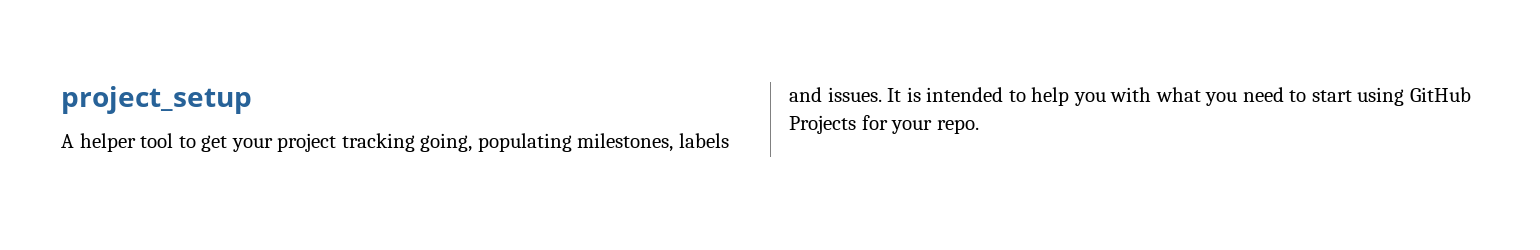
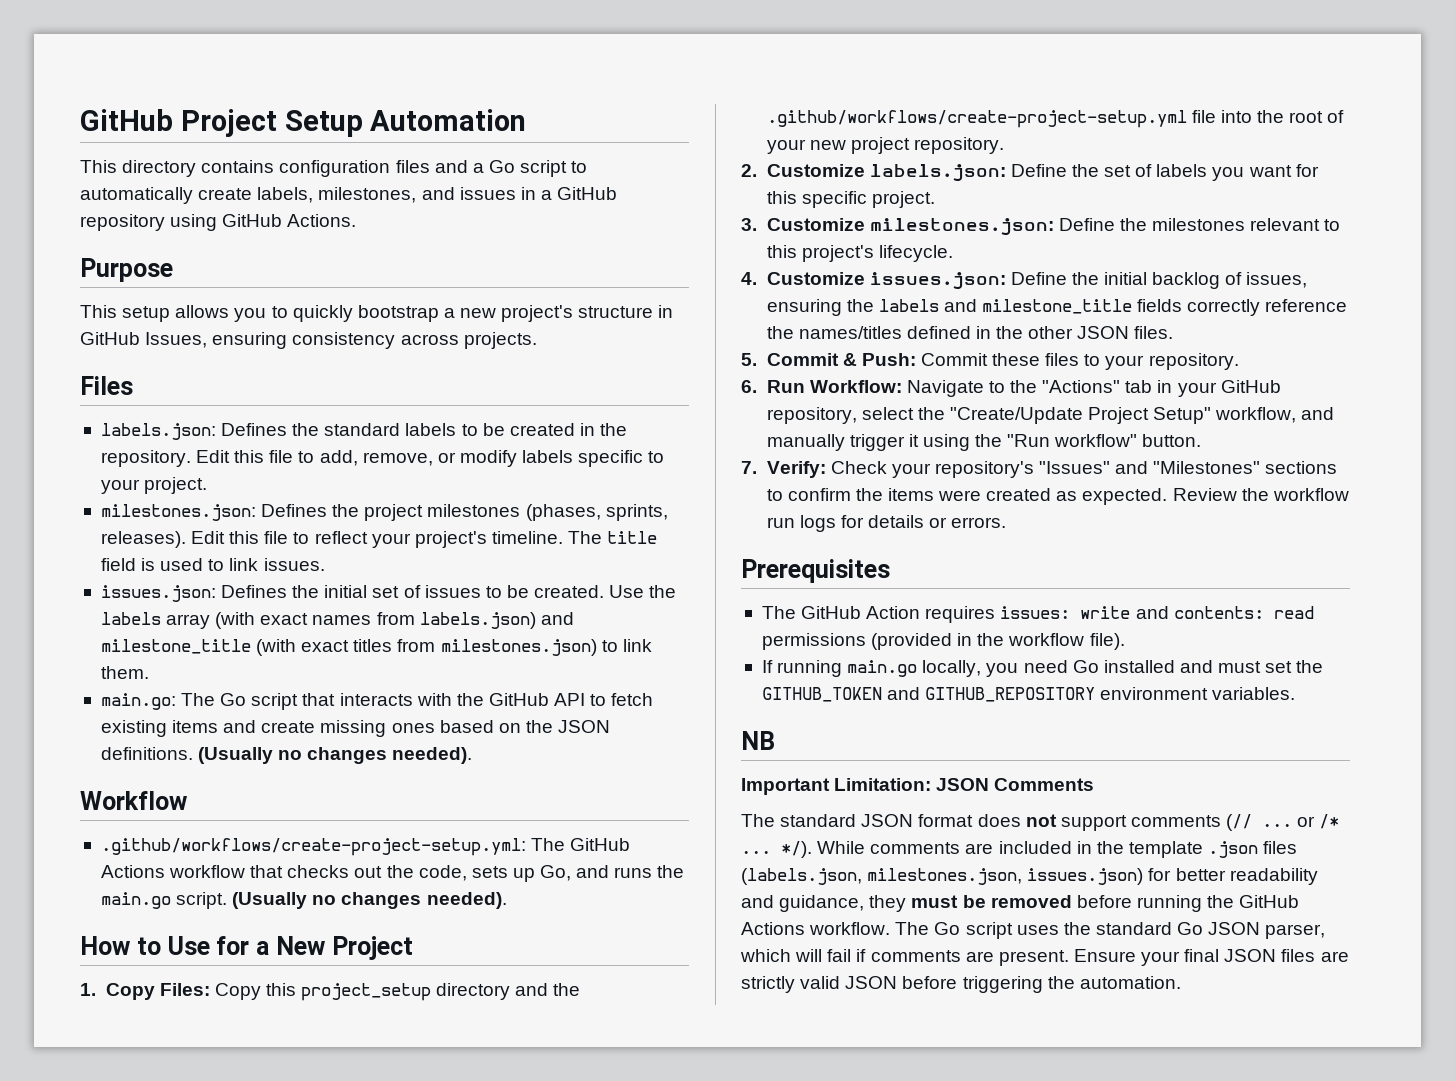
[61,86,252,114] [61,133,729,152] [789,87,1472,106] [789,115,979,134] project_setup // A helper tool to get your project tracking going, populating milestones, labels and issues. It is intended to help you with what you need to start using GitHub Projects for your repo. -> [80,109,527,137] [80,160,588,177] [80,187,618,204] [80,214,357,231] [80,258,173,282] [80,305,674,322] [80,332,537,349] [80,376,133,395] [100,423,628,440] [100,450,665,467] [100,477,208,494] [100,504,668,521] [100,531,658,548] [100,558,325,571] [100,585,677,602] [100,612,574,629] [100,639,652,656] [100,666,149,679] [100,693,654,710] [100,720,611,737] [100,747,473,764] [80,791,187,810] [100,838,631,856] [100,865,685,882] [100,892,507,909] [80,936,413,960] [80,983,581,1001] [766,110,1345,128] [766,137,1004,154] [741,164,1319,182] [766,191,935,208] [741,218,1341,236] [766,245,953,262] [741,272,1308,290] [766,299,1348,316] [766,326,1174,339] [741,353,1239,370] [741,380,1281,397] [766,407,1335,424] [766,434,1202,451] [741,461,1338,478] [766,488,1349,505] [766,515,1007,532] [741,559,890,583] [761,606,1314,623] [761,633,1125,650] [761,660,1324,677] [761,687,1296,702] [741,731,775,750] [741,778,1095,795] [741,814,1340,831] [741,841,1298,858] [741,868,1318,885] [741,895,1300,912] [741,922,1326,939] [740,949,1349,966] [741,976,1181,993] GitHub Project Setup Automation // This directory contains configuration files and a Go script to automatically create labels, milestones, and issues in a GitHub repository using GitHub Actions. // Purpose // This setup allows you to quickly bootstrap a new project's structure in GitHub Issues, ensuring consistency across projects. // Files // labels.json: Defines the standard labels to be created in the repository. Edit this file to add, remove, or modify labels specific to your project. // milestones.json: Defines the project milestones (phases, sprints, releases). Edit this file to reflect your project's timeline. The title field is used to link issues. // issues.json: Defines the initial set of issues to be created. Use the labels array (with exact names from labels.json) and milestone_title (with exact titles from milestones.json) to link them. // main.go: The Go script that interacts with the GitHub API to fetch existing items and create missing ones based on the JSON definitions. (Usually no changes needed). // Workflow // .github/workflows/create-project-setup.yml: The GitHub Actions workflow that checks out the code, sets up Go, and runs the main.go script. (Usually no changes needed). // How to Use for a New Project // 1. Copy Files: Copy this project_setup directory and the .github/workflows/create-project-setup.yml file into the root of your new project repository. // 2. Customize labels.json: Define the set of labels you want for this specific project. // 3. Customize milestones.json: Define the milestones relevant to this project's lifecycle. // 4. Customize issues.json: Define the initial backlog of issues, ensuring the labels and milestone_title fields correctly reference the names/titles defined in the other JSON files. // 5. Commit & Push: Commit these files to your repository. // 6. Run Workflow: Navigate to the "Actions" tab in your GitHub repository, select the "Create/Update Project Setup" workflow, and manually trigger it using the "Run workflow" button. // 7. Verify: Check your repository's "Issues" and "Milestones" sections to confirm the items were created as expected. Review the workflow run logs for details or errors. // Prerequisites // The GitHub Action requires issues: write and contents: read permissions (provided in the workflow file). // If running main.go locally, you need Go installed and must set the GITHUB_TOKEN and GITHUB_REPOSITORY environment variables. // NB // Important Limitation: JSON Comments // The standard JSON format does not support comments (// ... or /* ... */). While comments are included in the template .json files (labels.json, milestones.json, issues.json) for better readability and guidance, they must be removed before running the GitHub Actions workflow. The Go script uses the standard Go JSON parser, which will fail if comments are present. Ensure your final JSON files are strictly valid JSON before triggering the automation.

